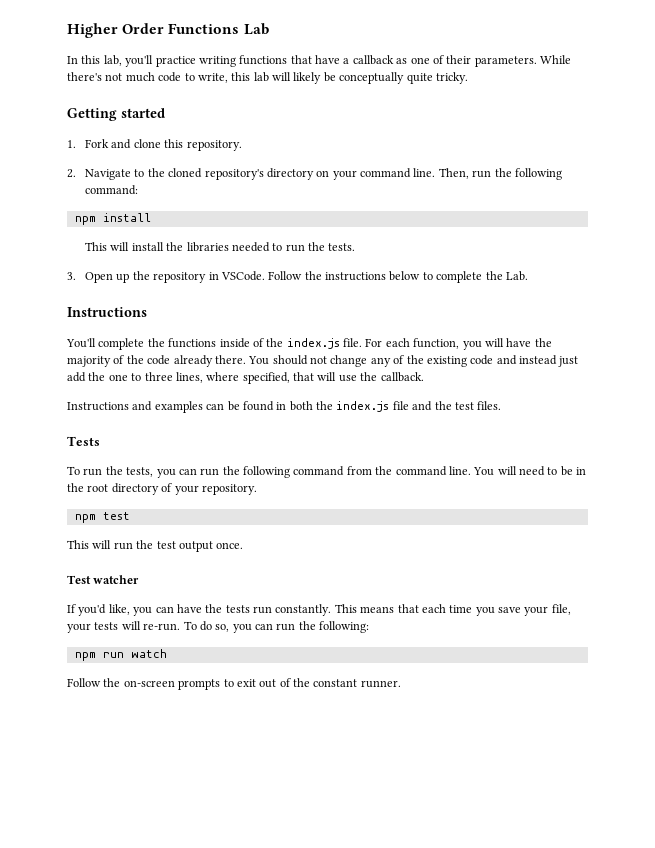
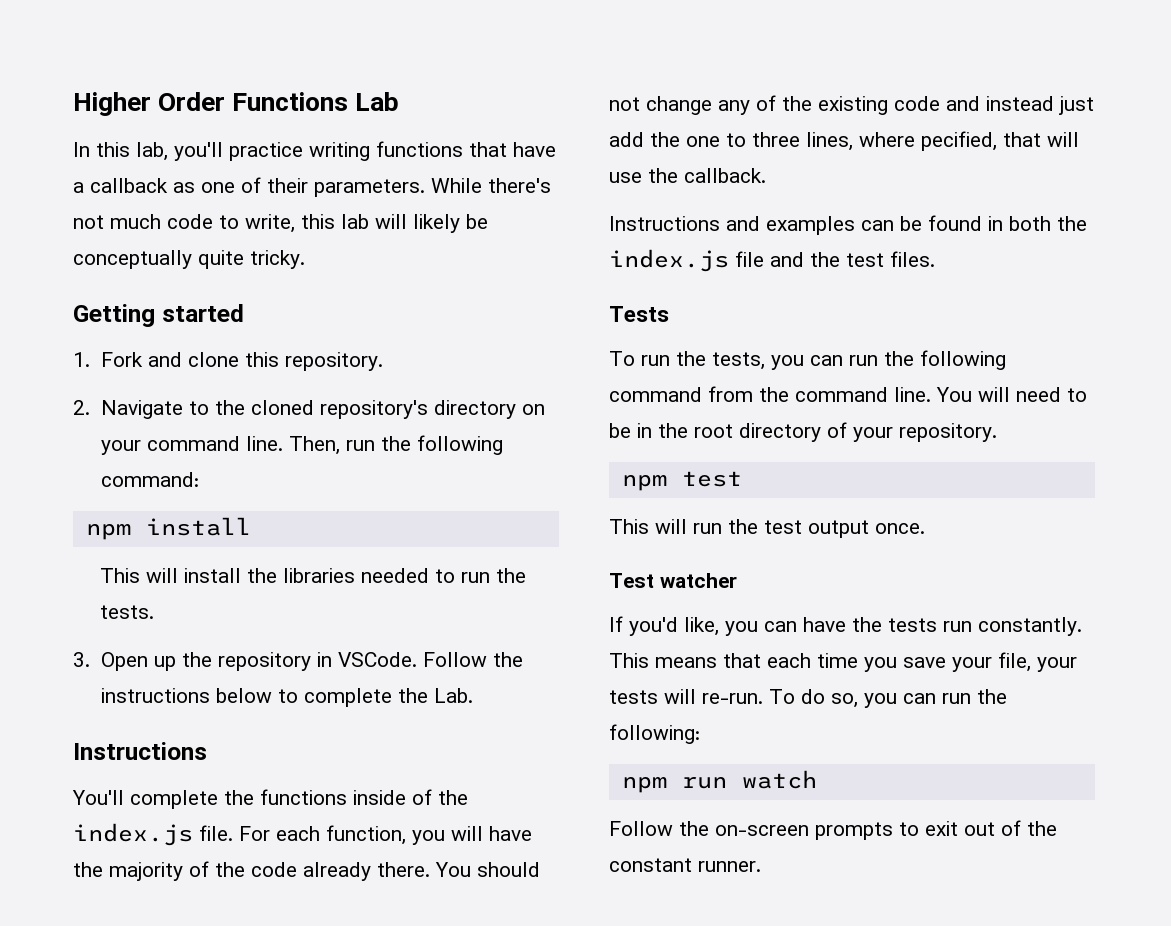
[242,372,290,384] specified, -> [921,131,997,151] pecified,

